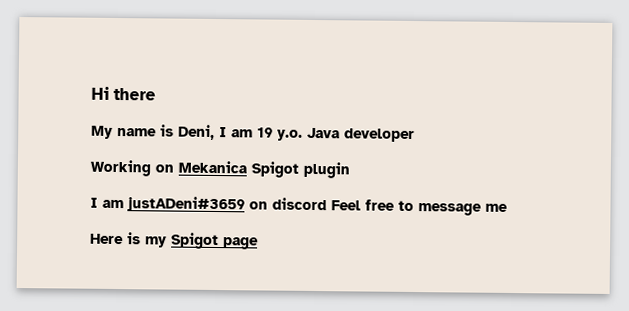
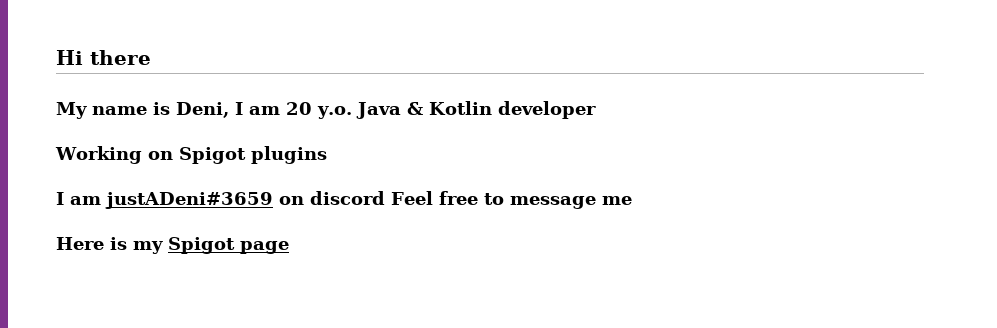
[257,127,273,138] 19 -> [286,102,312,115] 20
(340, 133) none -> [406,101,492,115] & Kotlin
[178,160,350,179] Mekanica Spigot plugin -> [178,146,327,164] Spigot plugins

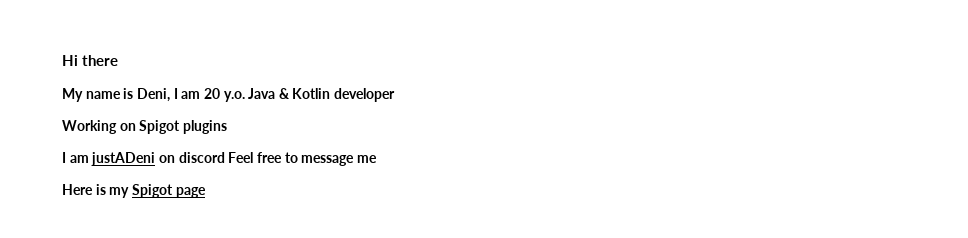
[105,192,273,209] justADeni#3659 -> [91,152,156,166] justADeni

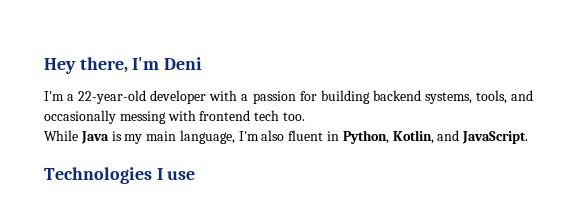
[62,55,119,66] [62,88,396,102] [62,120,227,134] [62,152,377,166] [62,184,206,198] Hi there // My name is Deni, I am 20 y.o. Java & Kotlin developer // Working on Spigot plugins // I am justADeni on discord Feel free to message me // Here is my Spigot page -> [44,57,203,74] [44,90,533,104] [44,110,305,124] [44,130,529,144] [44,167,196,184] Hey there, I'm Deni // I'm a 22-year-old developer with a passion for building backend systems, tools, and occasionally messing with frontend tech too. // While Java is my main language, I'm also fluent in Python, Kotlin, and JavaScript. // Technologies I use

